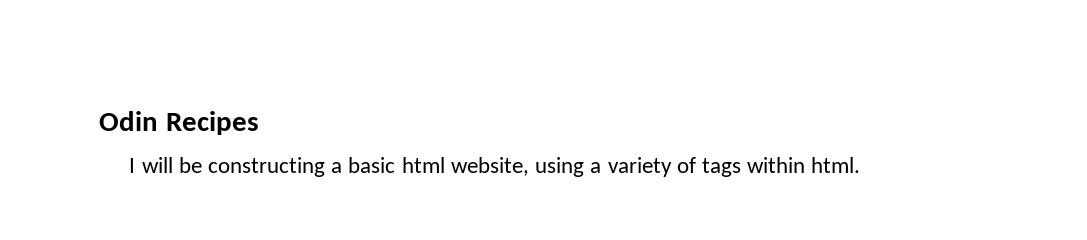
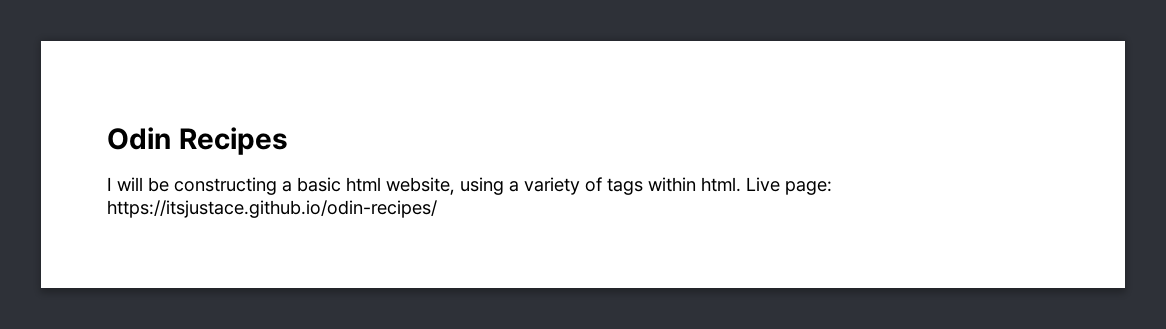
(861, 165) none -> [746,177,832,195] [107,200,437,218] Live page: https://itsjustace.github.io/odin-recipes/

